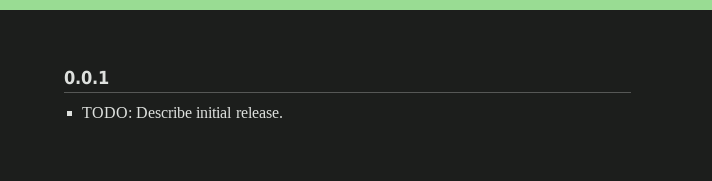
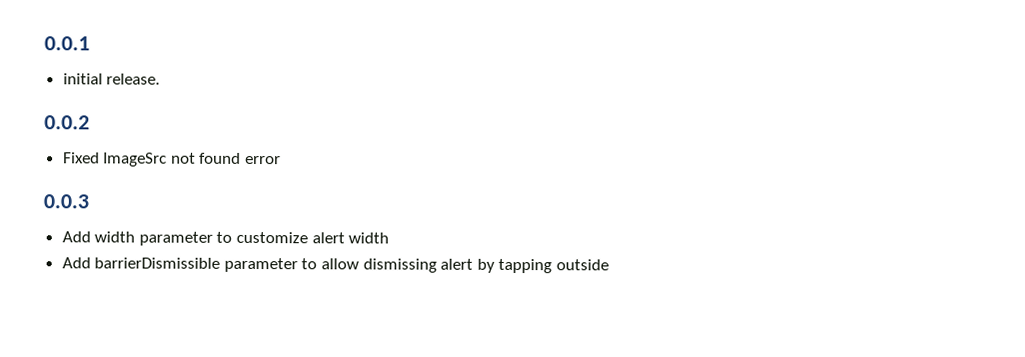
[81,107,192,118] TODO: Describe -> (90, 43) none
(283, 112) none -> [44,115,90,130] [62,152,282,167] [43,194,89,209] [61,231,390,246] [61,257,610,274] // 0.0.2 // Fixed ImageSrc not found error // 0.0.3 // Add width parameter to customize alert width // Add barrierDismissible parameter to allow dismissing alert by tapping outside

